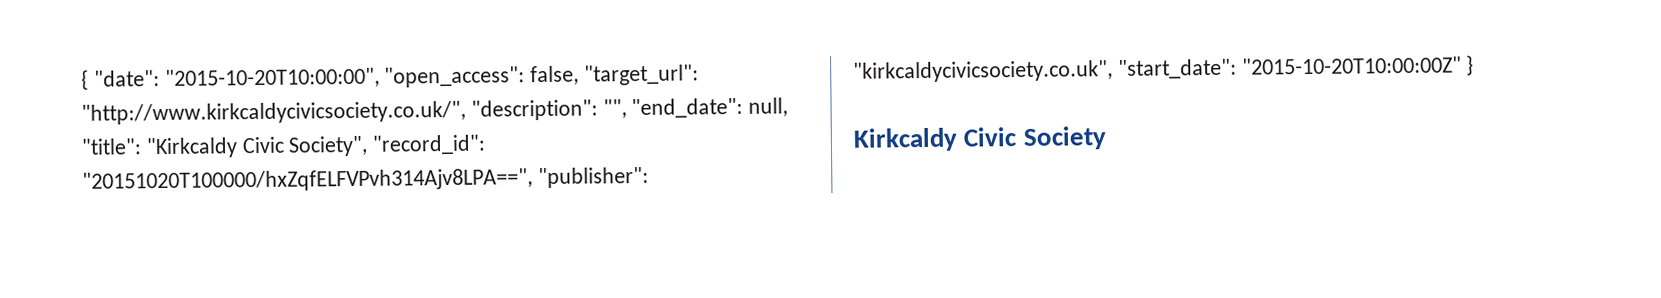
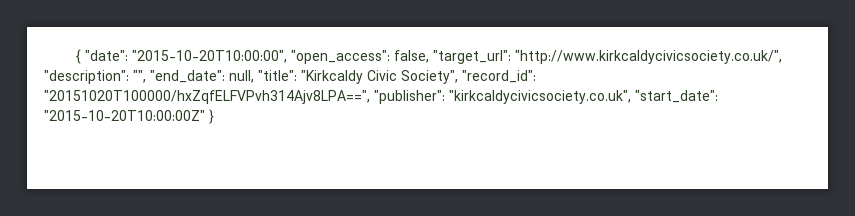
[853,126,1107,152] // Kirkcaldy Civic Society -> (214, 116) none

